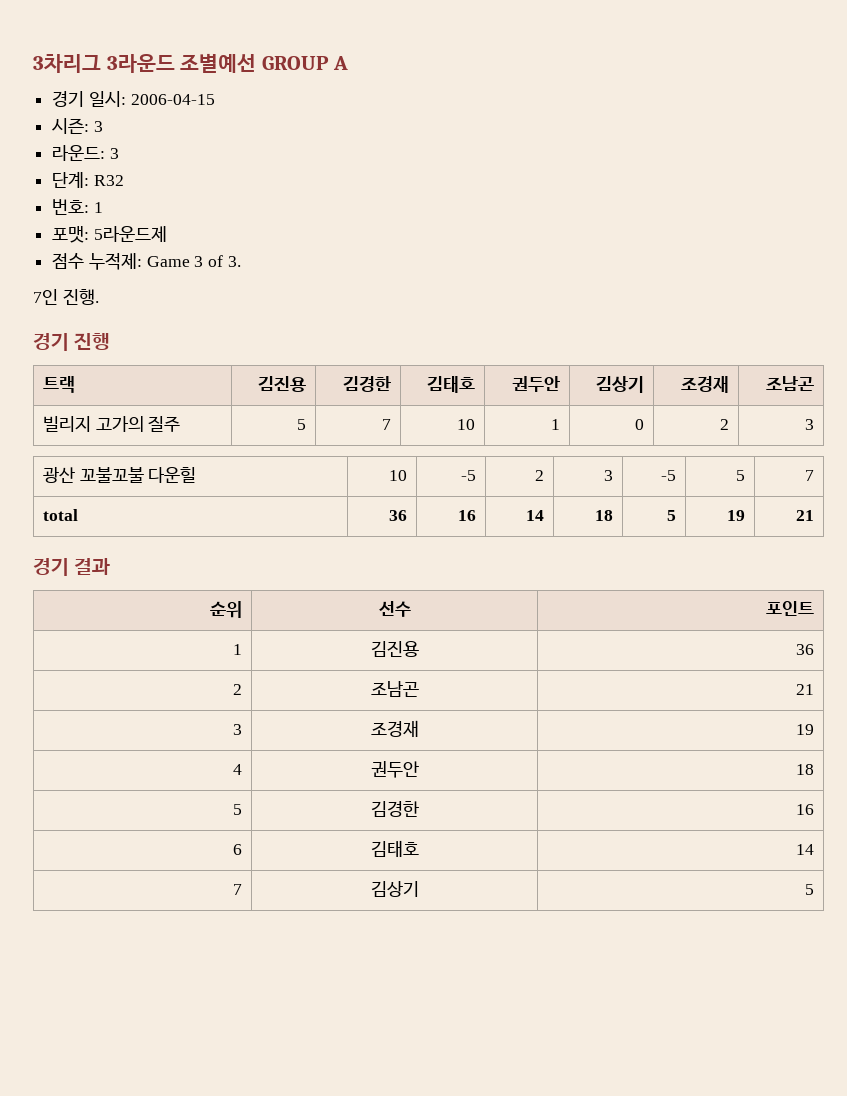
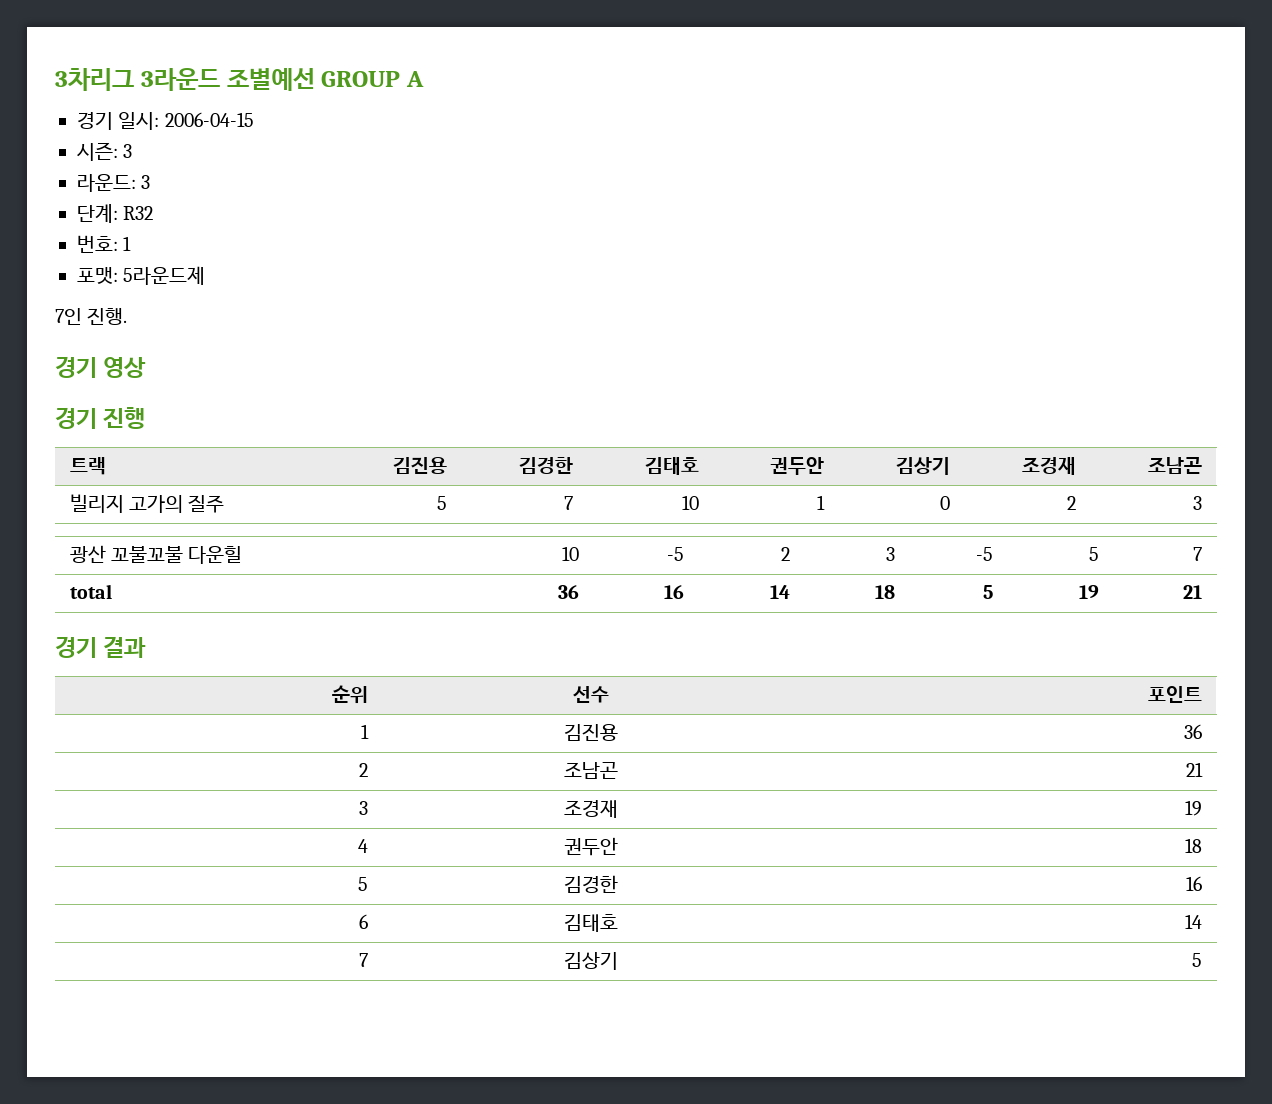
[52,253,241,270] // 점수 누적제: Game 3 of 3. -> (206, 275) none
(99, 297) none -> [55,356,147,378] // 경기 영상

